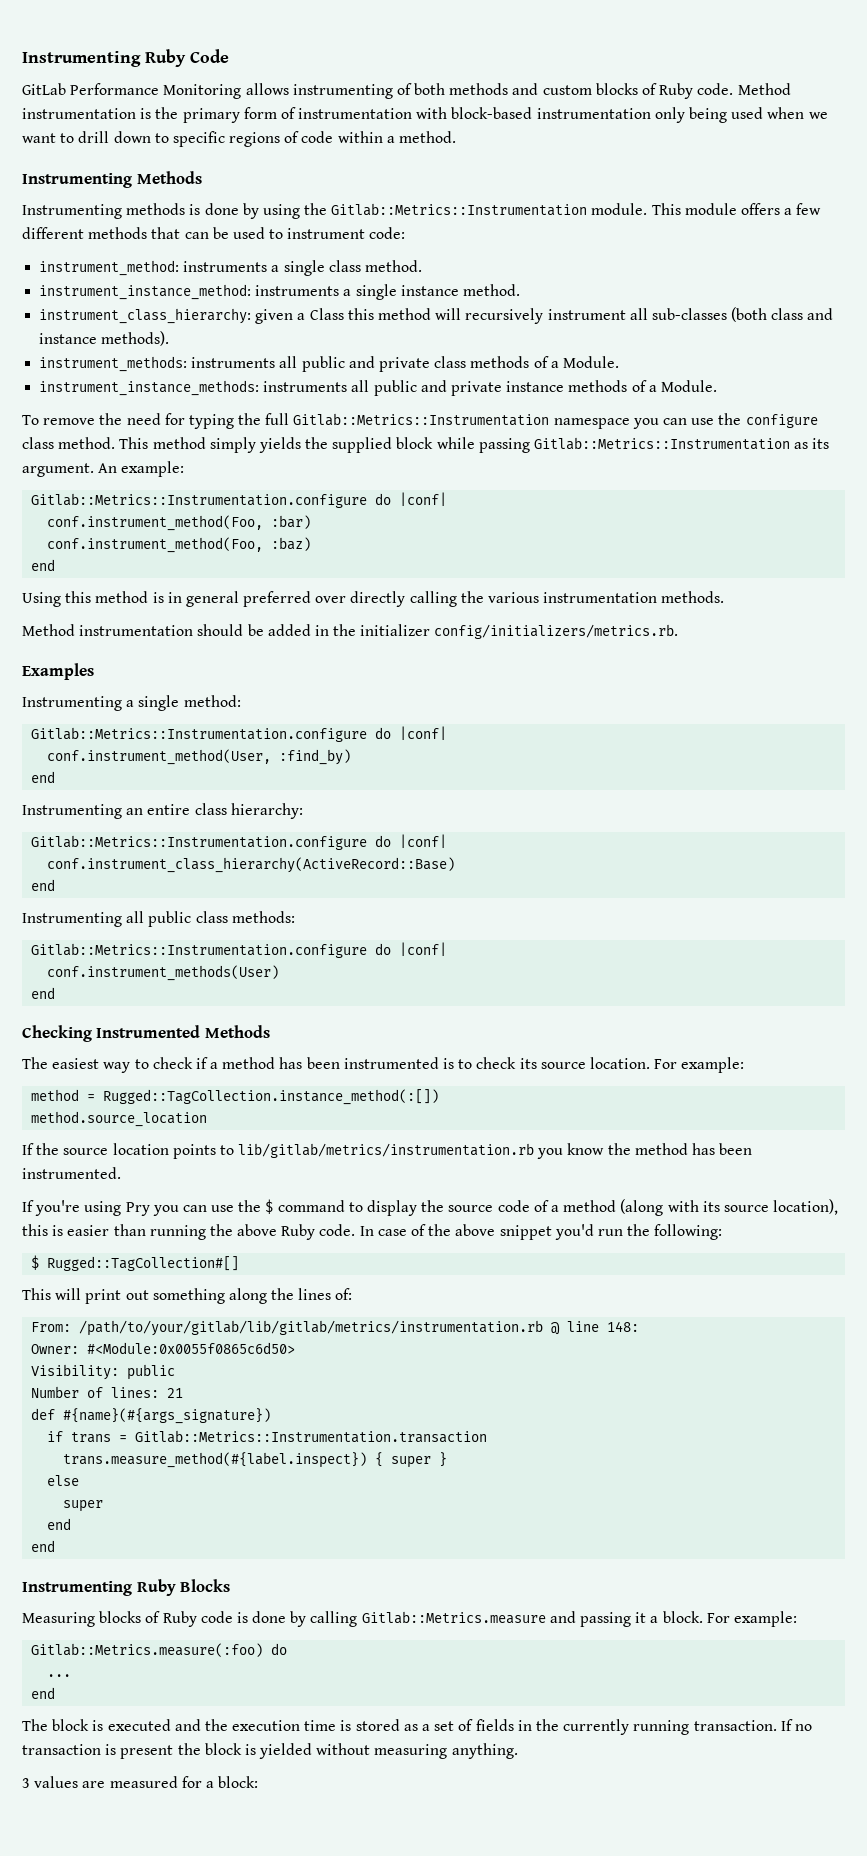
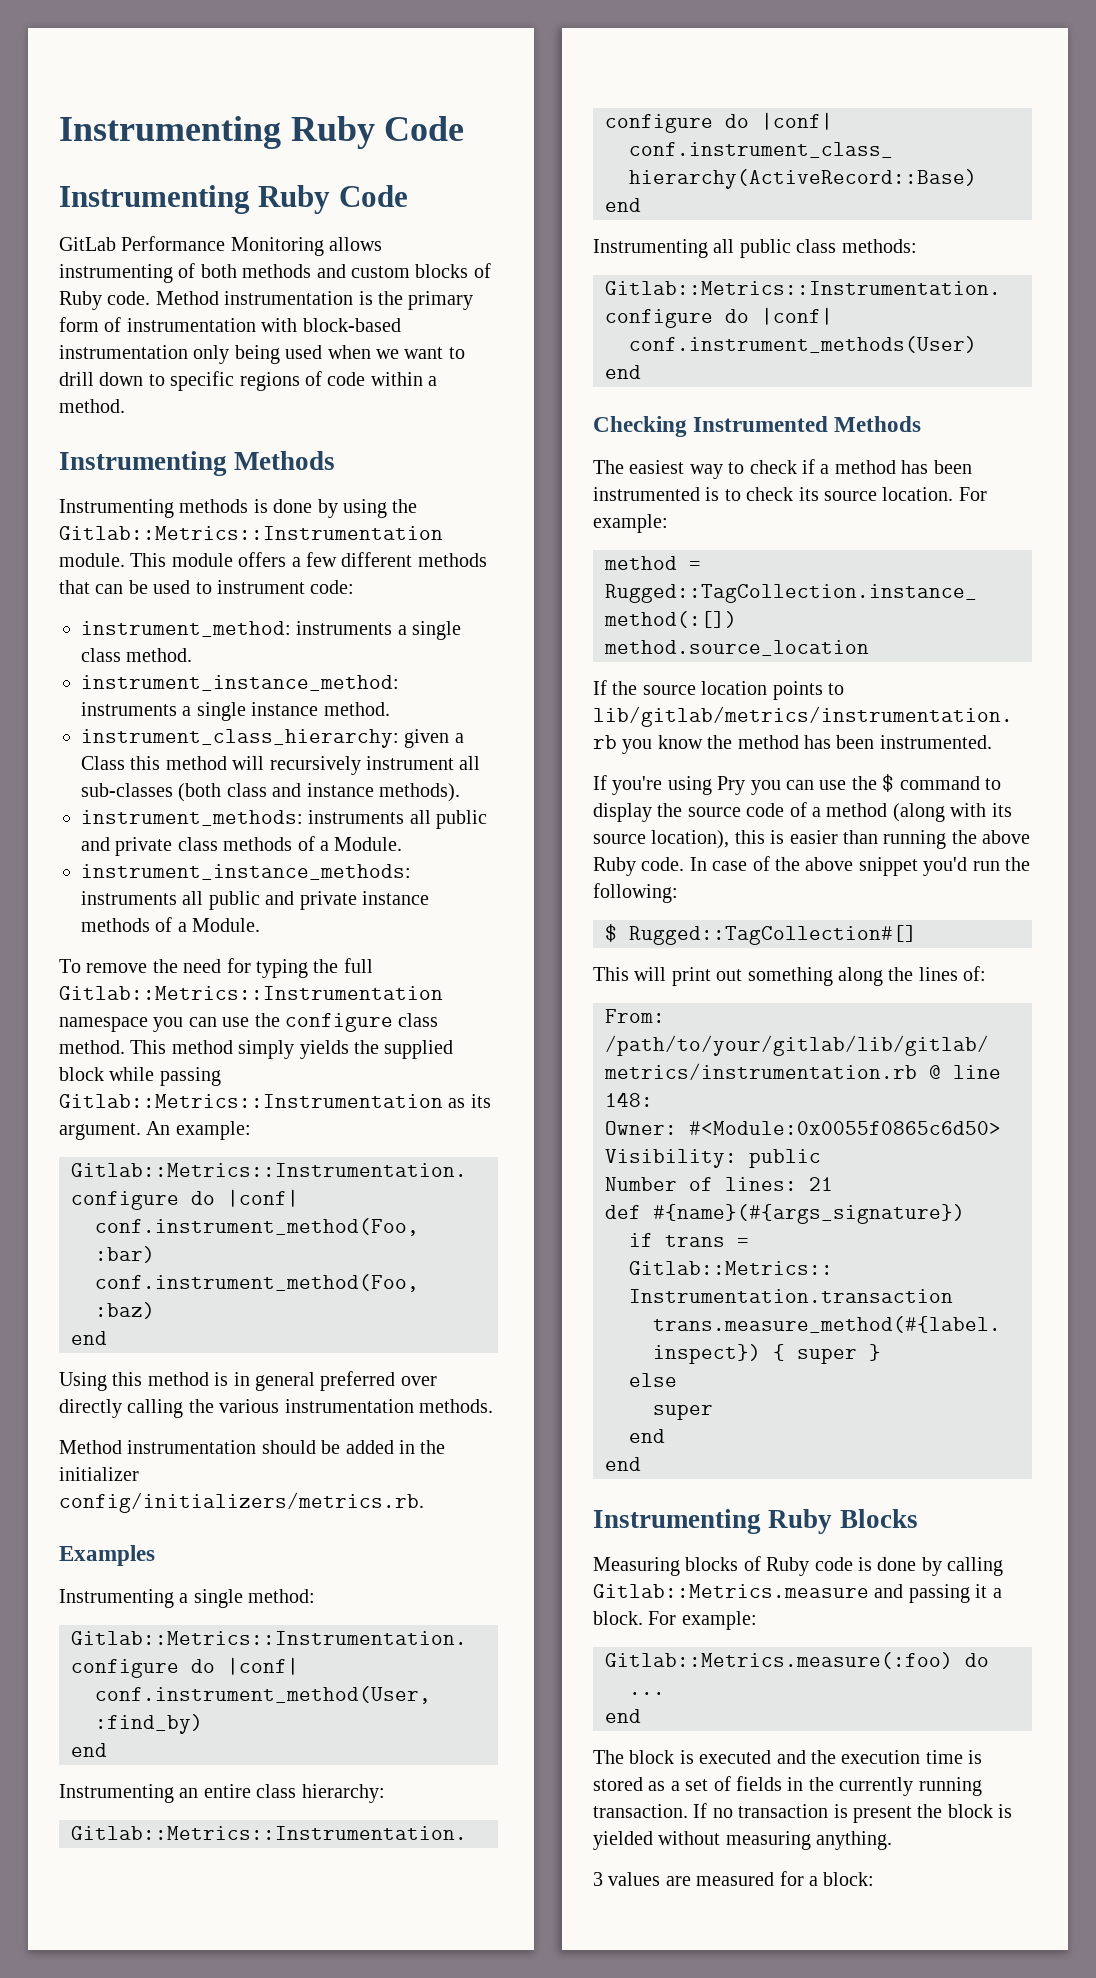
[22,49,229,67] Instrumenting Ruby Code -> [59,116,465,149] [59,185,408,214] Instrumenting Ruby Code // Instrumenting Ruby Code

